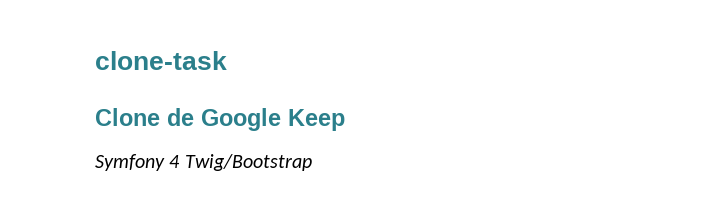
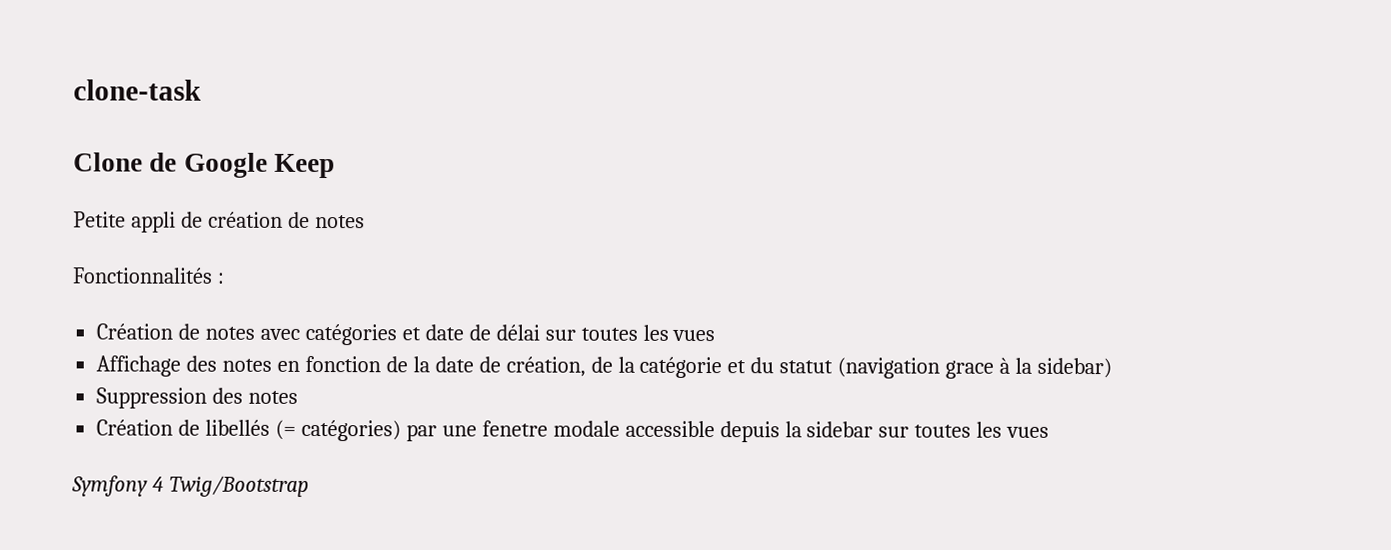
(345, 120) none -> [73,211,365,233] [72,267,225,284] [96,323,716,346] [96,355,1113,379] [96,387,299,409] [96,419,1050,443] // Petite appli de création de notes // Fonctionnalités : // Création de notes avec catégories et date de délai sur toutes les vues // Affichage des notes en fonction de la date de création, de la catégorie et du statut (navigation grace à la sidebar) // Suppression des notes // Création de libellés (= catégories) par une fenetre modale accessible depuis la sidebar sur toutes les vues

